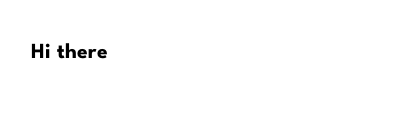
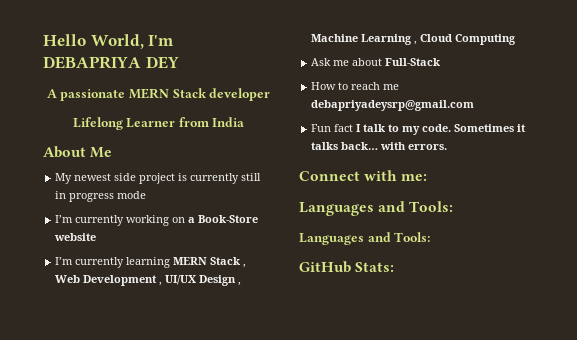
[31,43,108,59] Hi there -> [43,34,175,49] [43,56,179,69] [46,88,271,101] [72,117,245,130] [43,146,113,158] [55,173,262,184] [55,191,147,202] [55,215,259,226] [54,233,97,241] [55,257,247,268] [55,275,242,286] [311,34,517,45] [311,58,441,66] [311,82,400,90] [311,100,475,111] [311,124,527,135] [311,142,448,150] [299,170,428,181] [299,201,454,216] [299,232,431,245] [299,261,395,273] Hello World, I'm DEBAPRIYA DEY // A passionate MERN Stack developer // Lifelong Learner from India // About Me // My newest side project is currently still in progress mode // I’m currently working on a Book-Store website // I’m currently learning MERN Stack , Web Development , UI/UX Design , Machine Learning , Cloud Computing // Ask me about Full-Stack // How to reach me debapriyadeysrp@gmail.com // Fun fact I talk to my code. Sometimes it talks back… with errors. // Connect with me: // Languages and Tools: // Languages and Tools: // GitHub Stats:

